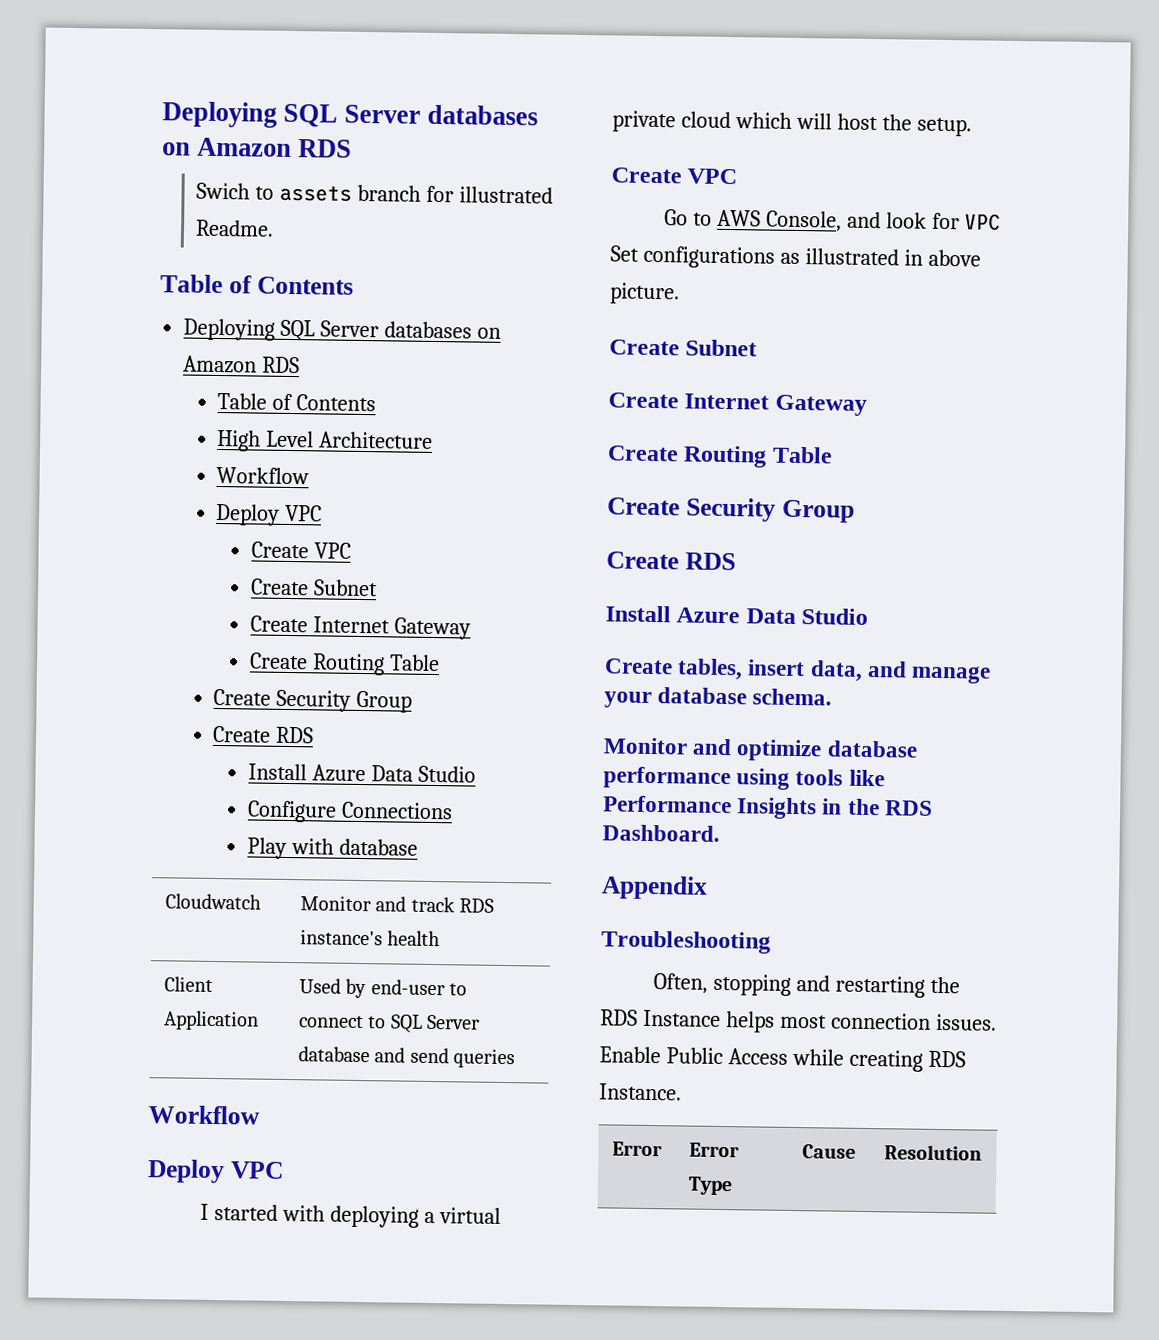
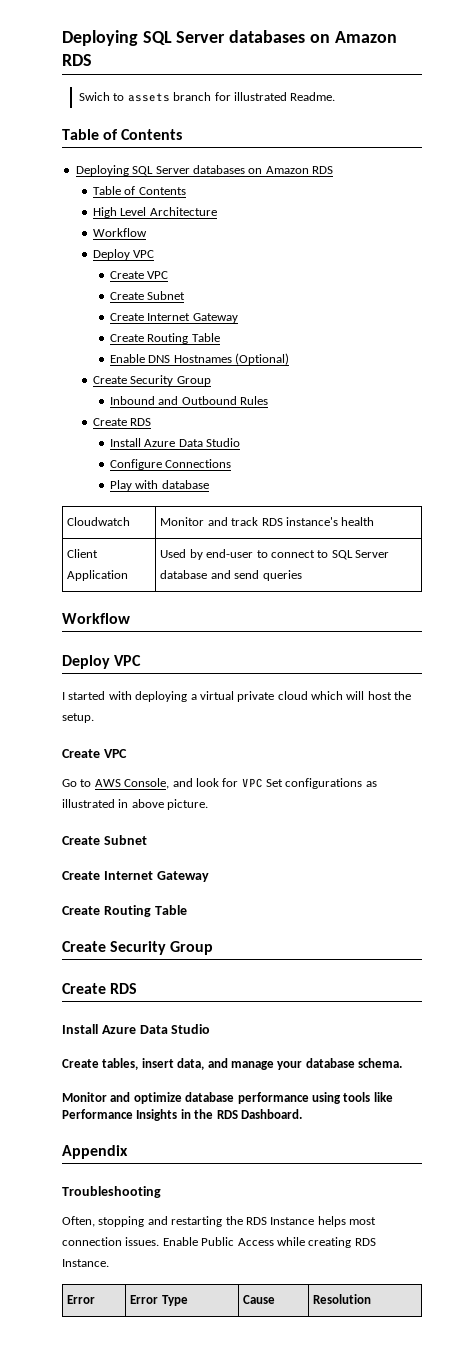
[213,688,413,713] // Create Security Group -> [109,353,289,365] [92,375,211,386] [109,396,268,405] // Enable DNS Hostnames (Optional) // Create Security Group // Inbound and Outbound Rules

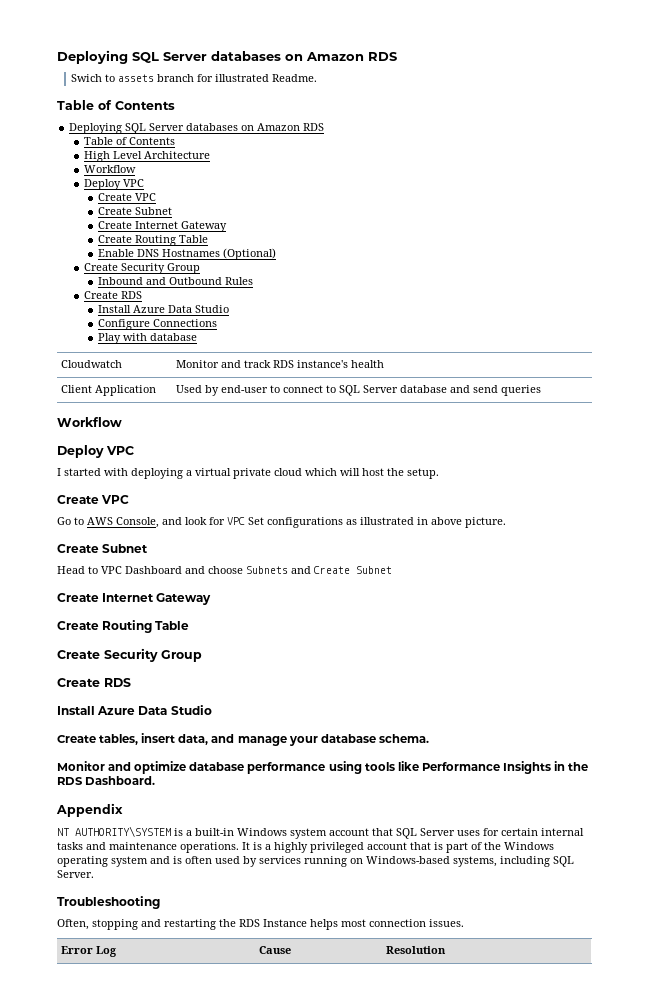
(147, 840) none -> [57,566,392,574] // Head to VPC Dashboard and choose Subnets and Create Subnet
(128, 1152) none -> [57,826,584,839] [57,842,554,853] [57,856,574,867] [57,870,94,878] // NT AUTHORITY\SYSTEM is a built-in Windows system account that SQL Server uses for certain internal tasks and maintenance operations. It is a highly privileged account that is part of the Windows operating system and is often used by services running on Windows-based systems, including SQL Server.
[162,1237,376,1248] [62,1259,109,1267] [67,1295,96,1304] [130,1295,188,1306] Enable Public Access while creating RDS Instance. // Error | Error Type -> [61,946,118,957] // Error Log

